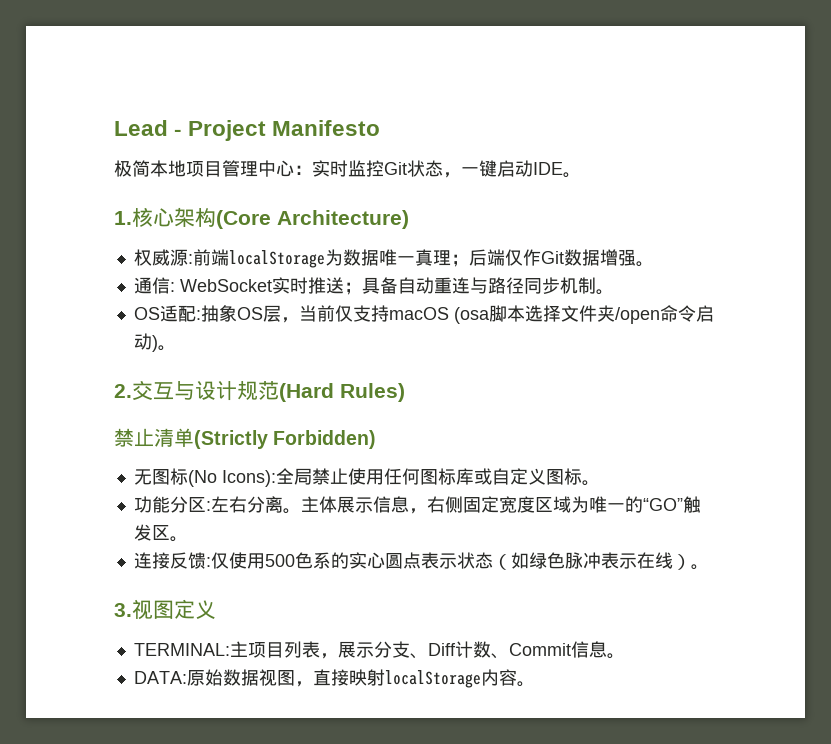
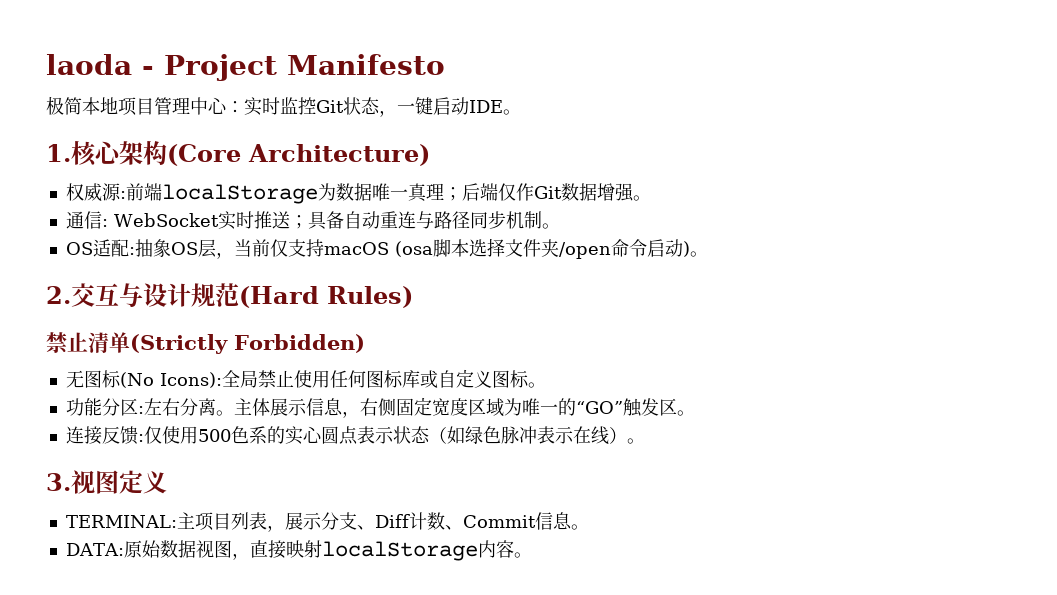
[114,120,168,136] Lead -> [46,54,132,75] laoda

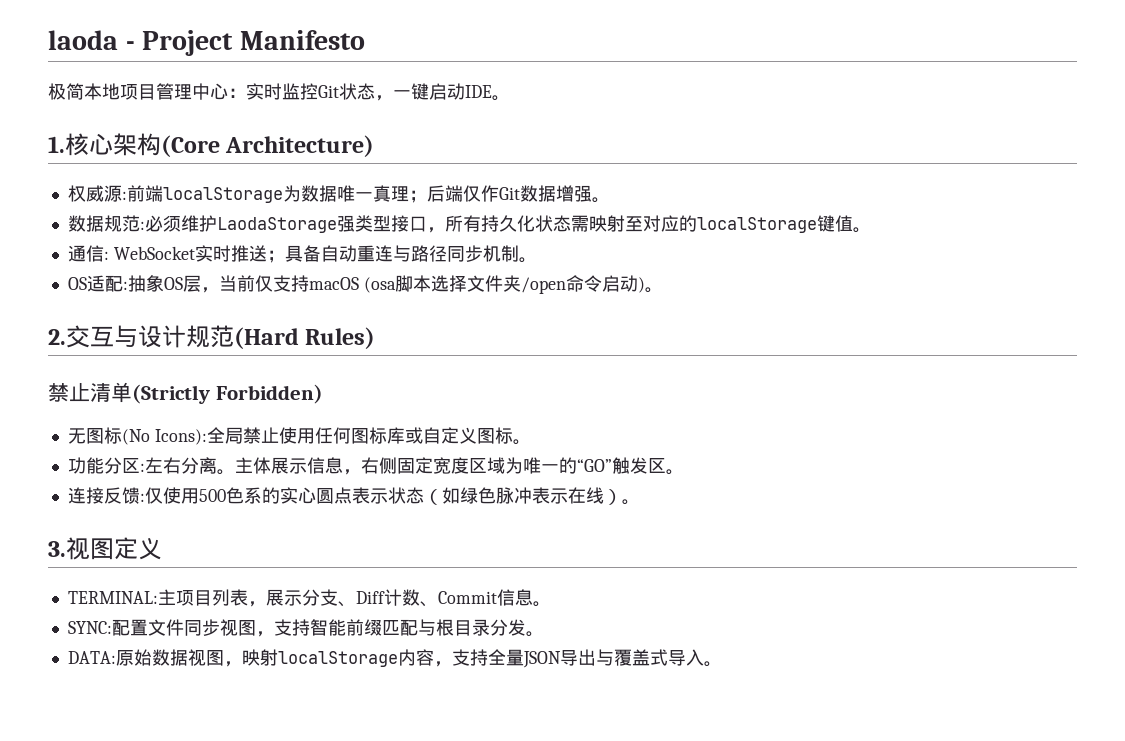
(651, 198) none -> [67,215,871,233] // 数据规范:必须维护LaodaStorage强类型接口，所有持久化状态需映射至对应的localStorage键值。
(589, 527) none -> [67,619,544,637] // SYNC:配置文件同步视图，支持智能前缀匹配与根目录分发。
[249,540,286,559] 直接 -> (242, 664) none
(514, 549) none -> [433,649,704,668] ，支持全量JSON导出与覆盖式导入

